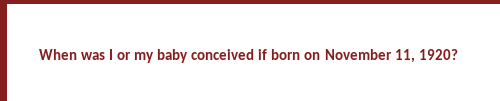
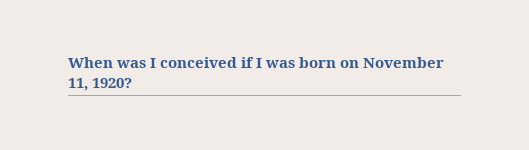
[117,49,268,63] or my baby conceived if -> [160,57,296,68] conceived if I was

